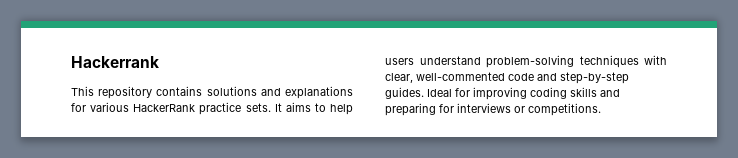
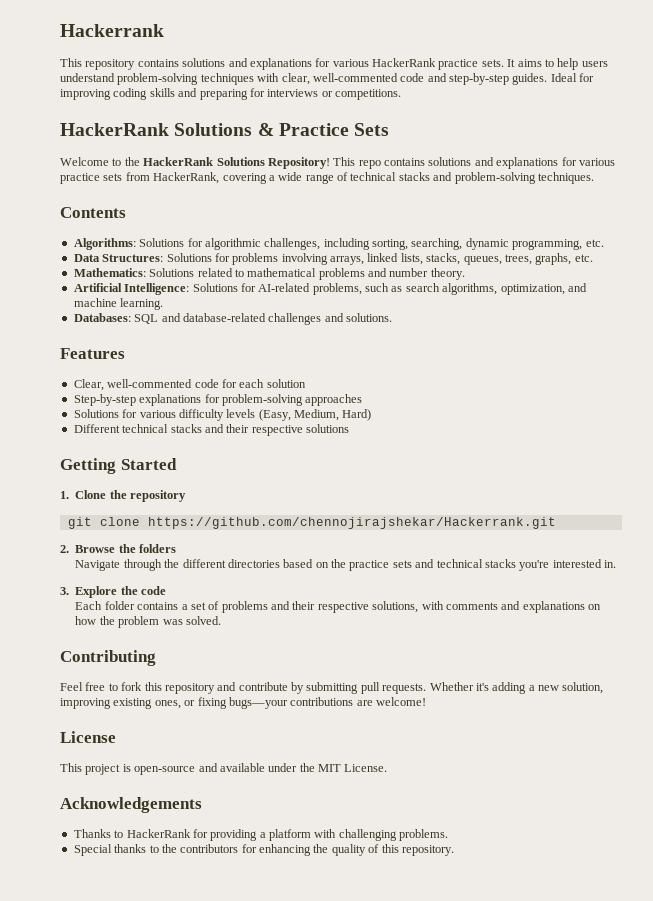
(601, 109) none -> [60,123,390,136] [60,157,615,169] [60,172,594,184] [60,207,126,218] [73,238,604,250] [73,253,593,265] [73,268,465,280] [73,283,587,295] [73,298,164,310] [73,313,392,325] [60,348,125,359] [73,379,306,391] [73,394,363,406] [73,409,372,421] [73,424,349,436] [60,458,177,474] [60,490,187,502] [67,517,556,529] [60,544,177,553] [75,559,617,571] [60,586,167,598] [75,601,602,613] [75,616,221,628] [60,650,156,666] [60,682,604,694] [60,697,426,709] [60,731,116,743] [60,763,388,775] [60,797,202,813] [73,829,449,841] [73,844,454,856] // HackerRank Solutions & Practice Sets // Welcome to the HackerRank Solutions Repository! This repo contains solutions and explanations for various practice sets from HackerRank, covering a wide range of technical stacks and problem-solving techniques. // Contents // Algorithms: Solutions for algorithmic challenges, including sorting, searching, dynamic programming, etc. // Data Structures: Solutions for problems involving arrays, linked lists, stacks, queues, trees, graphs, etc. // Mathematics: Solutions related to mathematical problems and number theory. // Artificial Intelligence: Solutions for AI-related problems, such as search algorithms, optimization, and machine learning. // Databases: SQL and database-related challenges and solutions. // Features // Clear, well-commented code for each solution // Step-by-step explanations for problem-solving approaches // Solutions for various difficulty levels (Easy, Medium, Hard) // Different technical stacks and their respective solutions // Getting Started // 1. Clone the repository // git clone https://github.com/chennojirajshekar/Hackerrank.git // 2. Browse the folders // Navigate through the different directories based on the practice sets and technical stacks you're interested in. // 3. Explore the code // Each folder contains a set of problems and their respective solutions, with comments and explanations on how the problem was solved. // Contributing // Feel free to fork this repository and contribute by submitting pull requests. Whether it's adding a new solution, improving existing ones, or fixing bugs—your contributions are welcome! // License // This project is open-source and available under the MIT License. // Acknowledgements // Thanks to HackerRank for providing a platform with challenging problems. // Special thanks to the contributors for enhancing the quality of this repository.

